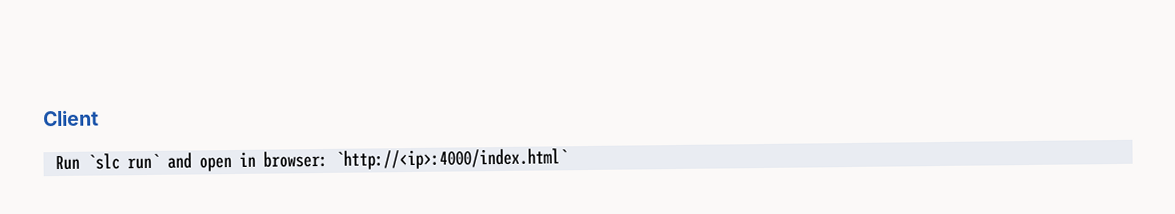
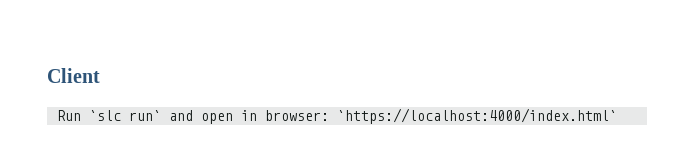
[335,148,568,170] `http://<ip>:4000/index.html` -> [337,108,618,124] `https://localhost:4000/index.html`

